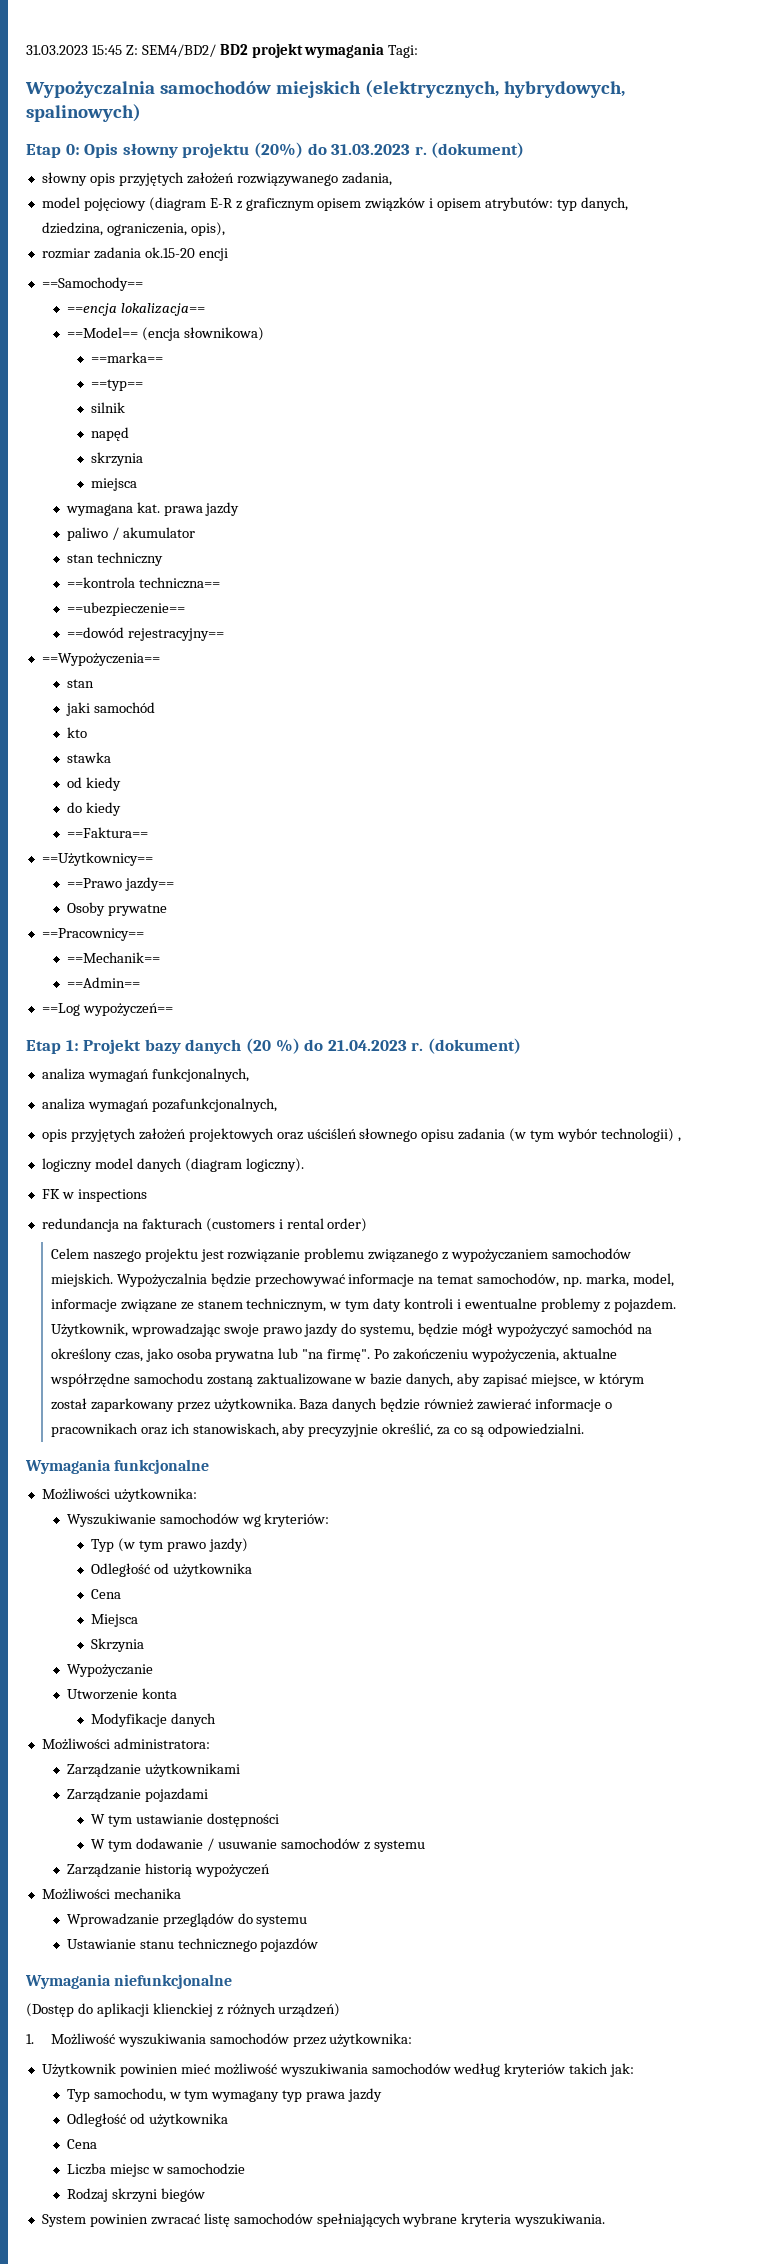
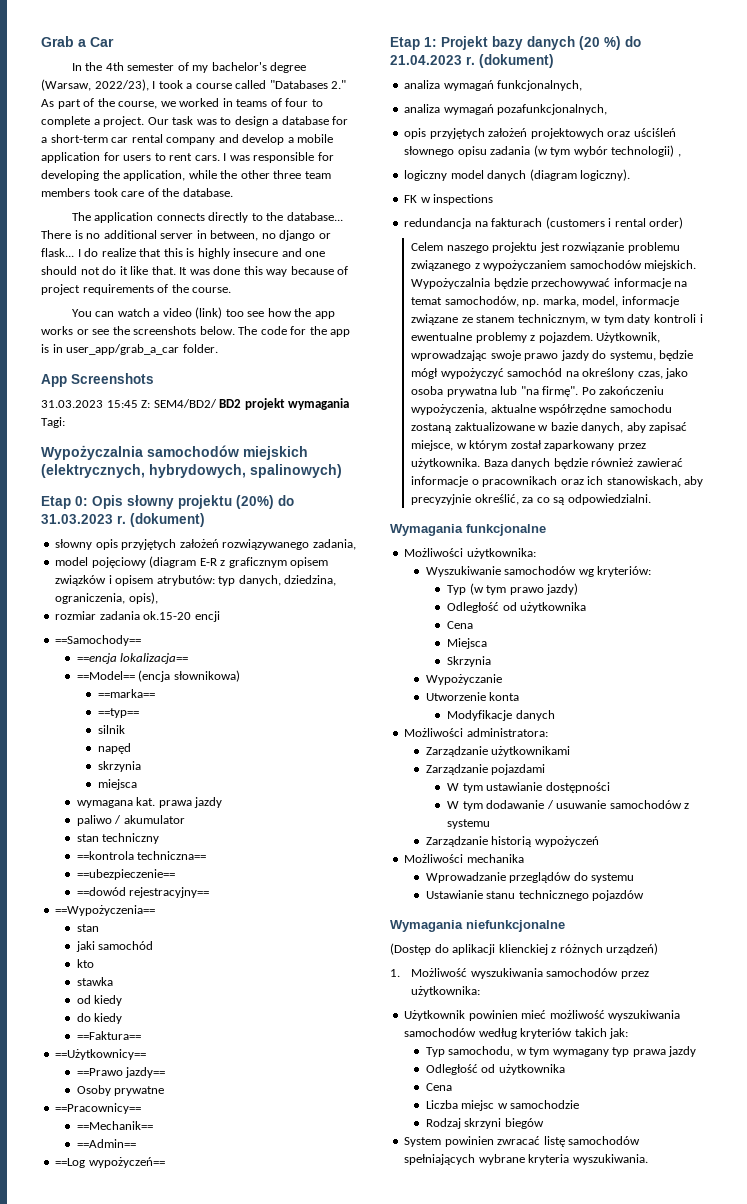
(26, 50) none -> [41,36,114,47] [71,62,307,73] [41,79,347,91] [41,98,323,109] [41,116,349,127] [41,134,334,145] [41,152,334,163] [41,170,331,181] [41,188,233,197] [71,212,343,223] [41,230,331,241] [41,248,326,259] [41,266,349,277] [41,284,232,295] [71,307,335,319] [41,326,351,337] [41,344,218,355] [41,373,154,387] Grab a Car // In the 4th semester of my bachelor's degree (Warsaw, 2022/23), I took a course called "Databases 2." As part of the course, we worked in teams of four to complete a project. Our task was to design a database for a short-term car rental company and develop a mobile application for users to rent cars. I was responsible for developing the application, while the other three team members took care of the database. // The application connects directly to the database... There is no additional server in between, no django or flask... I do realize that this is highly insecure and one should not do it like that. It was done this way because of project requirements of the course. // You can watch a video (link) too see how the app works or see the screenshots below. The code for the app is in user_app/grab_a_car folder. // App Screenshots //

